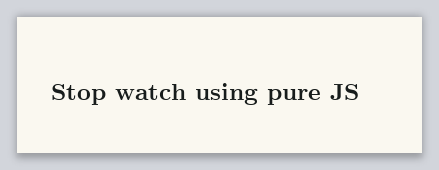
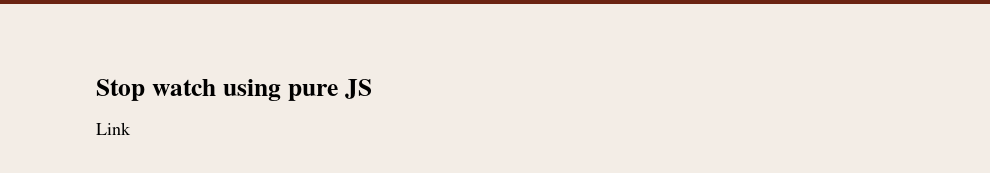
(359, 92) none -> [96,122,131,135] // Link

